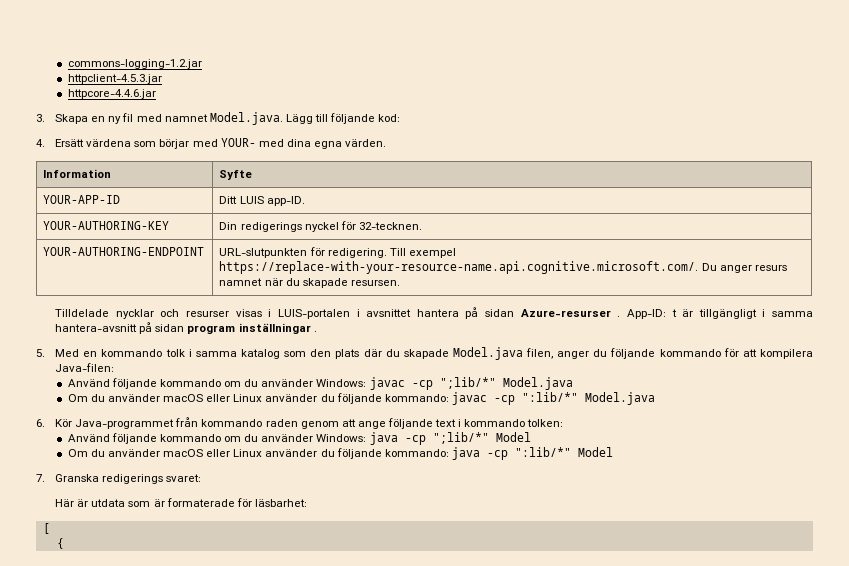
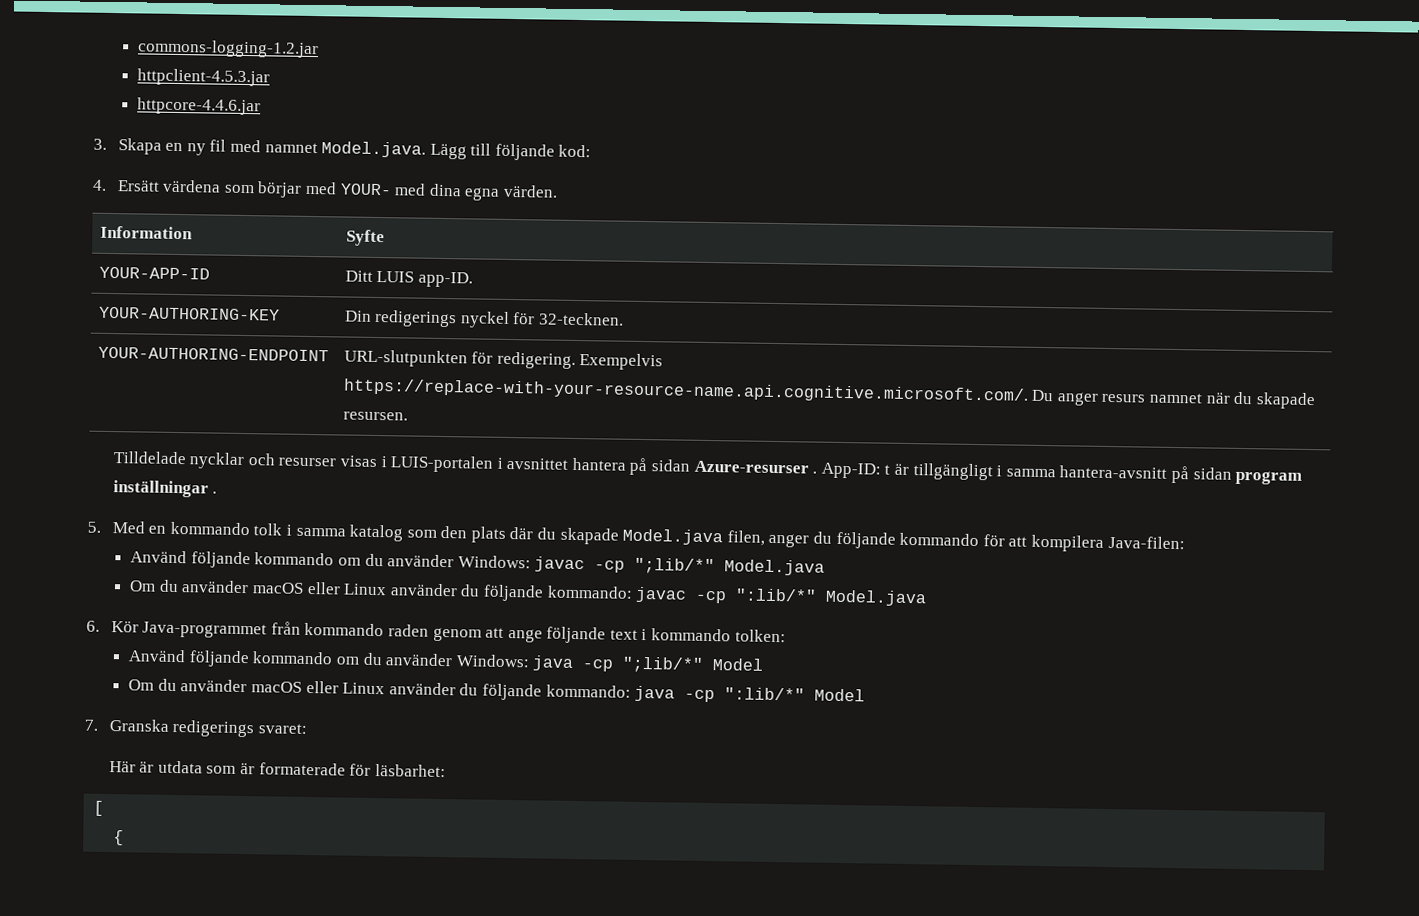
[389,248,456,258] Till exempel -> [579,353,664,371] Exempelvis

